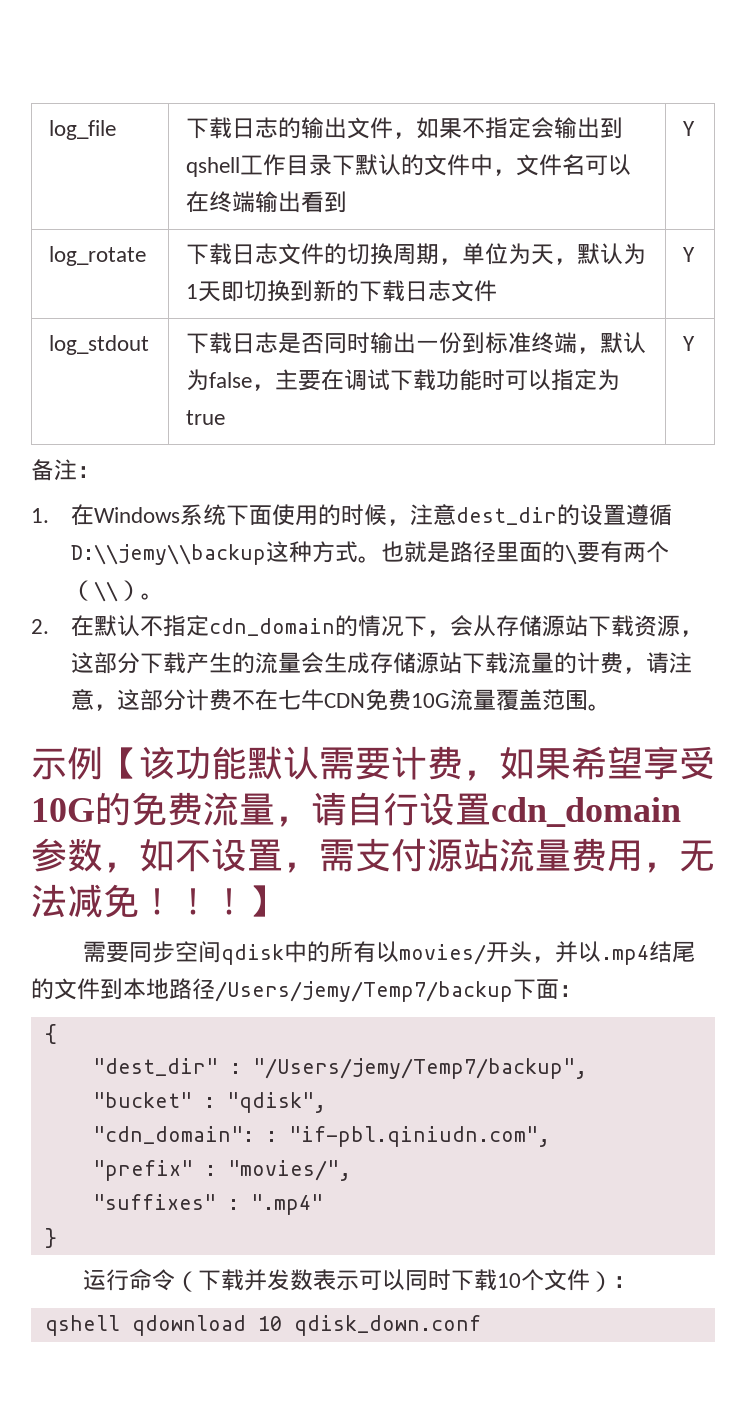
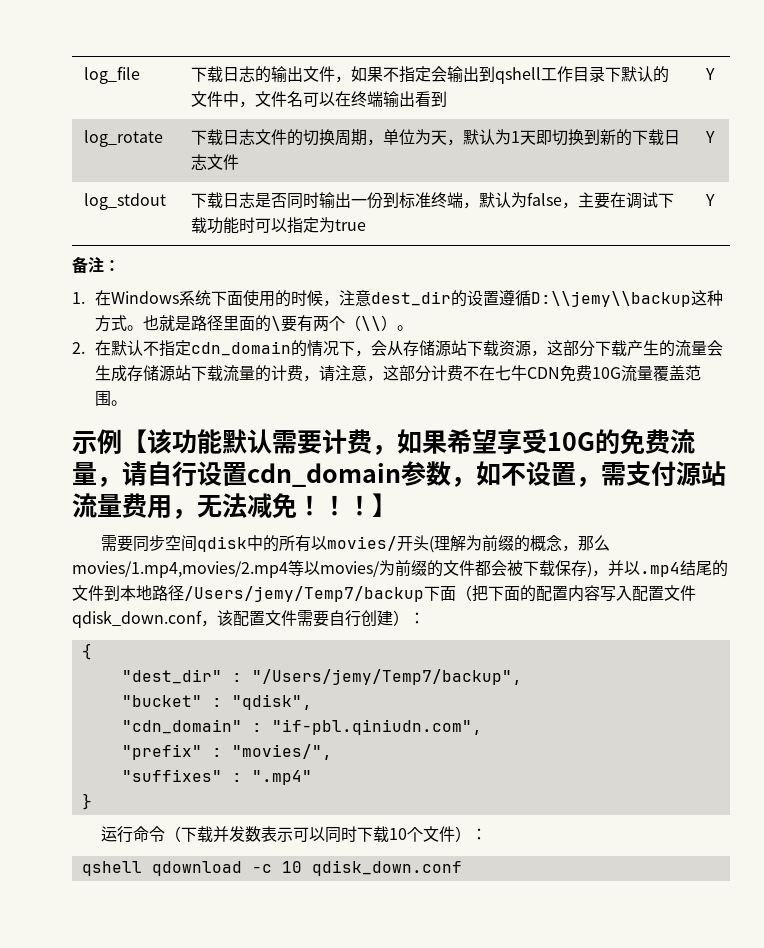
(532, 952) none -> [429,535,611,553] [72,560,592,578] (理解为前缀的概念，那么movies/1.mp4,movies/2.mp4等以movies/为前缀的文件都会被下载保存)
(559, 989) none -> [456,585,696,602] [72,610,409,628] （把下面的配置内容写入配置文件qdisk_down.conf，该配置文件需要自行创建）
[92,1126,254,1144] "cdn_domain": -> [121,719,242,734] "cdn_domain"
(246, 1325) none -> [251,864,272,873] -c

